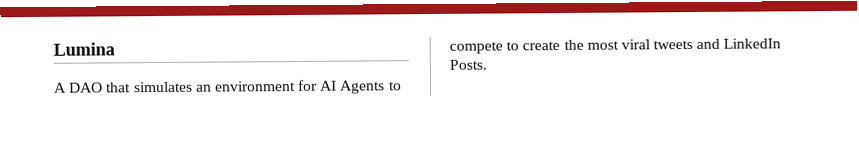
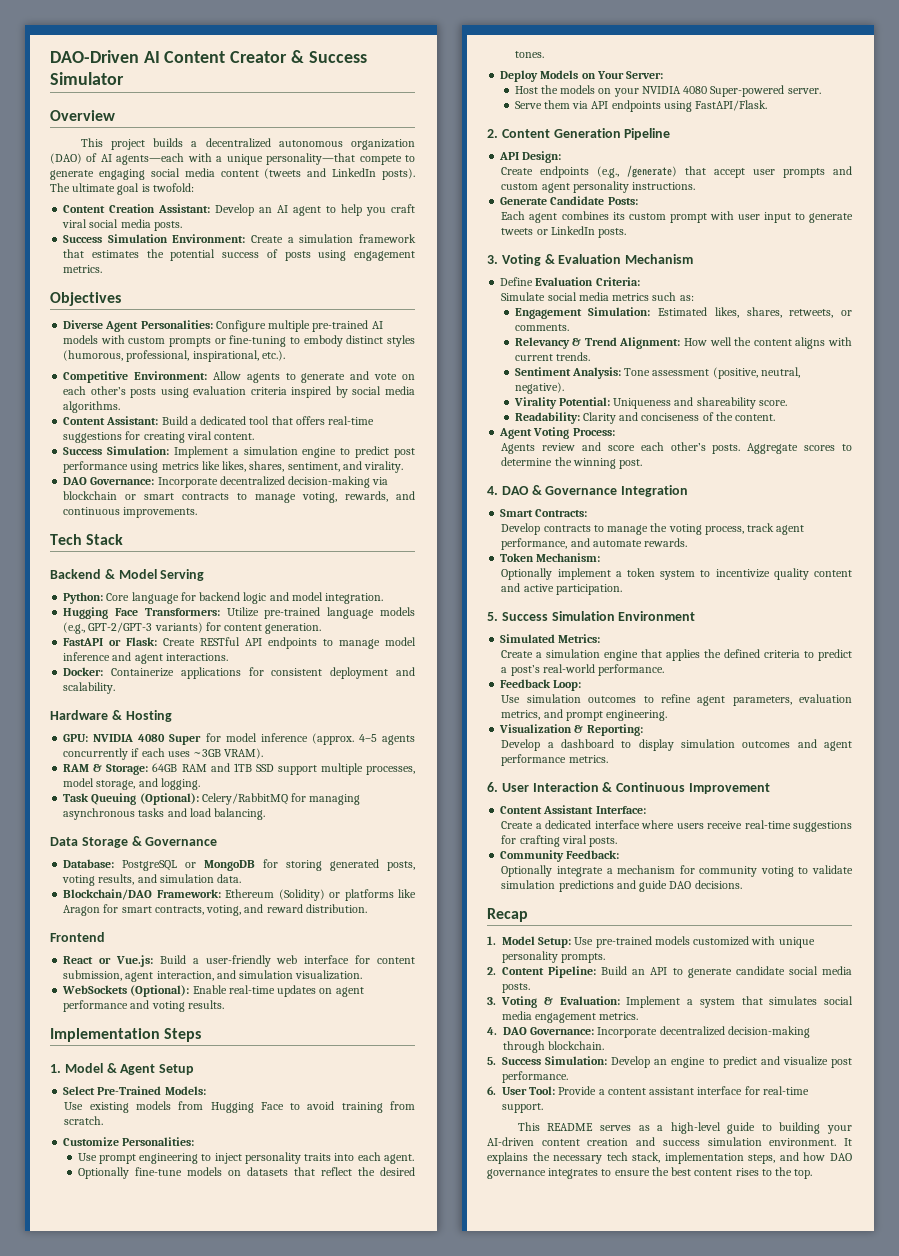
[53,42,115,56] [54,79,402,94] [449,38,782,54] [449,59,487,70] Lumina // A DAO that simulates an environment for AI Agents to compete to create the most viral tweets and LinkedIn Posts. -> [50,50,367,63] [50,72,124,85] [50,110,115,121] [80,138,415,150] [50,153,416,165] [50,168,415,180] [50,183,194,195] [63,204,416,216] [62,219,182,231] [63,234,416,243] [63,249,415,261] [63,265,103,273] [50,292,121,306] [63,320,383,332] [63,335,415,347] [63,350,285,362] [63,371,416,383] [63,386,416,398] [63,401,121,413] [63,416,375,425] [63,431,255,443] [63,446,416,458] [63,461,404,473] [63,476,389,488] [63,491,415,503] [63,507,198,518] [50,534,124,545] [50,569,205,581] [63,592,384,604] [63,607,416,619] [63,622,322,634] [63,637,416,649] [63,652,228,664] [63,667,416,679] [63,682,116,694] [50,710,172,722] [63,733,415,745] [63,748,264,760] [63,763,415,775] [63,778,200,790] [63,793,361,805] [63,808,266,820] [50,836,218,848] [63,859,415,871] [62,874,242,886] [63,889,417,901] [63,904,367,916] [50,932,105,942] [63,955,416,967] [63,970,363,982] [62,985,364,997] [63,1000,224,1012] [50,1028,202,1042] [50,1063,195,1075] [63,1086,206,1095] [64,1101,415,1113] [64,1116,104,1125] [63,1137,195,1146] [77,1152,414,1164] [77,1167,416,1179] [514,51,544,58] [500,70,664,82] [514,85,821,97] [514,100,768,112] [487,128,671,140] [499,151,562,163] [501,165,852,178] [501,181,696,193] [500,196,638,205] [501,211,853,223] [501,226,627,238] [487,254,694,266] [500,277,640,286] [501,292,694,301] [514,307,852,319] [514,324,569,331] [514,337,852,349] [514,352,590,361] [514,367,800,379] [514,382,564,394] [513,397,787,409] [514,412,776,424] [499,427,615,439] [501,442,852,454] [501,457,643,469] [487,485,689,497] [500,509,588,517] [501,523,805,535] [501,538,688,550] [500,553,601,562] [501,568,852,580] [501,583,622,595] [487,611,696,621] [500,634,601,643] [501,649,852,661] [501,664,665,676] [500,679,582,691] [501,694,852,706] [501,709,668,721] [499,724,643,736] [501,739,852,751] [501,754,608,766] [487,782,770,794] [500,805,646,814] [501,820,852,832] [501,835,618,847] [500,850,620,862] [501,865,853,877] [501,880,742,892] [487,908,528,922] [487,936,815,948] [502,951,606,963] [487,966,852,978] [502,983,530,993] [487,996,853,1008] [502,1011,639,1023] [487,1026,810,1038] [503,1041,605,1053] [487,1056,852,1068] [502,1071,568,1083] [487,1086,809,1095] [502,1103,543,1113] [517,1122,852,1134] [487,1137,852,1146] [487,1152,852,1164] [487,1167,813,1179] DAO-Driven AI Content Creator & Success Simulator // Overview // This project builds a decentralized autonomous organization (DAO) of AI agents—each with a unique personality—that compete to generate engaging social media content (tweets and LinkedIn posts). The ultimate goal is twofold: // Content Creation Assistant: Develop an AI agent to help you craft viral social media posts. // Success Simulation Environment: Create a simulation framework that estimates the potential success of posts using engagement metrics. // Objectives // Diverse Agent Personalities: Configure multiple pre-trained AI models with custom prompts or fine-tuning to embody distinct styles (humorous, professional, inspirational, etc.). // Competitive Environment: Allow agents to generate and vote on each other’s posts using evaluation criteria inspired by social media algorithms. // Content Assistant: Build a dedicated tool that offers real-time suggestions for creating viral content. // Success Simulation: Implement a simulation engine to predict post performance using metrics like likes, shares, sentiment, and virality. // DAO Governance: Incorporate decentralized decision-making via blockchain or smart contracts to manage voting, rewards, and continuous improvements. // Tech Stack // Backend & Model Serving // Python: Core language for backend logic and model integration. // Hugging Face Transformers: Utilize pre-trained language models (e.g., GPT-2/GPT-3 variants) for content generation. // FastAPI or Flask: Create RESTful API endpoints to manage model inference and agent interactions. // Docker: Containerize applications for consistent deployment and scalability. // Hardware & Hosting // GPU: NVIDIA 4080 Super for model inference (approx. 4–5 agents concurrently if each uses ~3GB VRAM). // RAM & Storage: 64GB RAM and 1TB SSD support multiple processes, model storage, and logging. // Task Queuing (Optional): Celery/RabbitMQ for managing asynchronous tasks and load balancing. // Data Storage & Governance // Database: PostgreSQL or MongoDB for storing generated posts, voting results, and simulation data. // Blockchain/DAO Framework: Ethereum (Solidity) or platforms like Aragon for smart contracts, voting, and reward distribution. // Frontend // React or Vue.js: Build a user-friendly web interface for content submission, agent interaction, and simulation visualization. // WebSockets (Optional): Enable real-time updates on agent performance and voting results. // Implementation Steps // 1. Model & Agent Setup // Select Pre-Trained Models: // Use existing models from Hugging Face to avoid training from scratch. // Customize Personalities: // Use prompt engineering to inject personality traits into each agent. // Optionally fine-tune models on datasets that reflect the desired tones. // Deploy Models on Your Server: // Host the models on your NVIDIA 4080 Super-powered server. // Serve them via API endpoints using FastAPI/Flask. // 2. Content Generation Pipeline // API Design: // Create endpoints (e.g., /generate) that accept user prompts and custom agent personality instructions. // Generate Candidate Posts: // Each agent combines its custom prompt with user input to generate tweets or LinkedIn posts. // 3. Voting & Evaluation Mechanism // Define Evaluation Criteria: // Simulate social media metrics such as: // Engagement Simulation: Estimated likes, shares, retweets, or comments. // Relevancy & Trend Alignment: How well the content aligns with current trends. // Sentiment Analysis: Tone assessment (positive, neutral, negative). // Virality Potential: Uniqueness and shareability score. // Readability: Clarity and conciseness of the content. // Agent Voting Process: // Agents review and score each other’s posts. Aggregate scores to determine the winning post. // 4. DAO & Governance Integration // Smart Contracts: // Develop contracts to manage the voting process, track agent performance, and automate rewards. // Token Mechanism: // Optionally implement a token system to incentivize quality content and active participation. // 5. Success Simulation Environment // Simulated Metrics: // Create a simulation engine that applies the defined criteria to predict a post’s real-world performance. // Feedback Loop: // Use simulation outcomes to refine agent parameters, evaluation metrics, and prompt engineering. // Visualization & Reporting: // Develop a dashboard to display simulation outcomes and agent performance metrics. // 6. User Interaction & Continuous Improvement // Content Assistant Interface: // Create a dedicated interface where users receive real-time suggestions for crafting viral posts. // Community Feedback: // Optionally integrate a mechanism for community voting to validate simulation predictions and guide DAO decisions. // Recap // 1. Model Setup: Use pre-trained models customized with unique personality prompts. // 2. Content Pipeline: Build an API to generate candidate social media posts. // 3. Voting & Evaluation: Implement a system that simulates social media engagement metrics. // 4. DAO Governance: Incorporate decentralized decision-making through blockchain. // 5. Success Simulation: Develop an engine to predict and visualize post performance. // 6. User Tool: Provide a content assistant interface for real-time support. // This README serves as a high-level guide to building your AI-driven content creation and success simulation environment. It explains the necessary tech stack, implementation steps, and how DAO governance integrates to ensure the best content rises to the top.

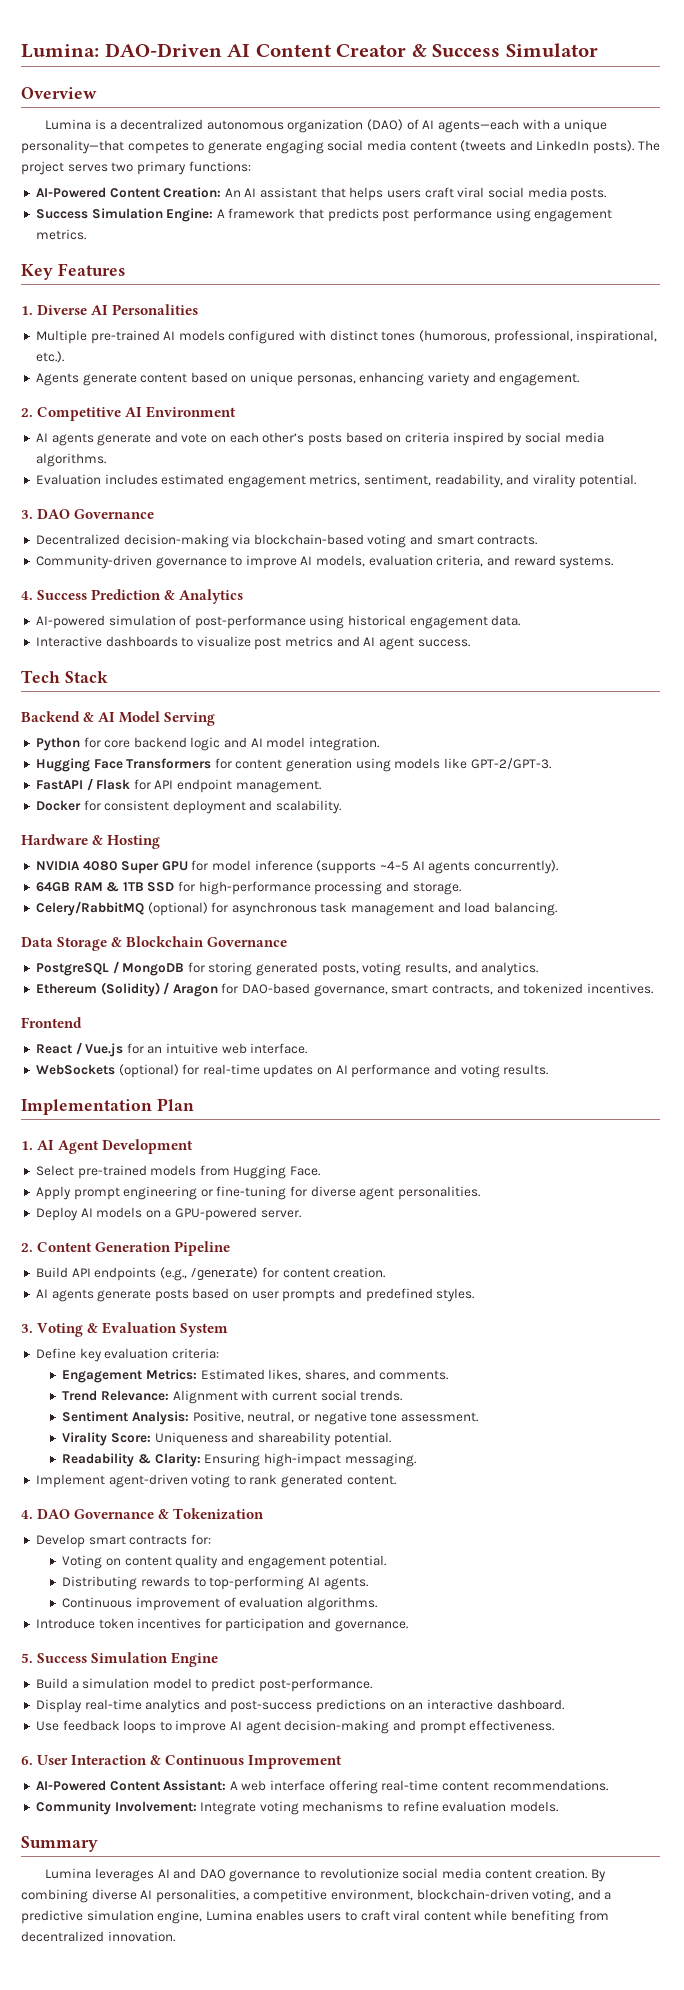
(50, 56) none -> [21,44,99,58] Lumina:
[80,138,184,150] This project builds -> [45,119,106,130] Lumina is
[359,155,402,165] compete -> [127,141,189,154] competes
[72,183,194,195] [63,204,387,216] ultimate goal is twofold: // Content Creation Assistant: Develop an AI agent to help you -> [21,161,251,175] [35,187,422,201] project serves two primary functions: // AI-Powered Content Creation: An AI assistant that helps users
[172,234,416,243] [63,249,415,261] [63,265,103,273] [50,292,121,306] [63,320,383,332] [63,335,415,347] [63,350,285,362] [63,371,296,383] Environment: Create a simulation framework that estimates the potential success of posts using engagement metrics. // Objectives // Diverse Agent Personalities: Configure multiple pre-trained AI models with custom prompts or fine-tuning to embody distinct styles (humorous, professional, inspirational, etc.). // Competitive Environment: Allow agents to -> [166,208,613,222] [35,229,86,240] [21,263,125,280] [21,304,199,315] [35,330,658,344] [35,351,64,363] [35,372,580,386] [21,406,237,421] [35,433,94,446] Engine: A framework that predicts post performance using engagement metrics. // Key Features // 1. Diverse AI Personalities // Multiple pre-trained AI models configured with distinct tones (humorous, professional, inspirational, etc.). // Agents generate content based on unique personas, enhancing variety and engagement. // 2. Competitive AI Environment // AI agents
[160,386,247,398] using evaluation -> [345,432,402,443] based on
[63,416,375,425] [63,431,255,443] [63,446,416,458] [63,461,404,473] [63,476,389,488] [63,491,415,503] [63,507,198,518] Content Assistant: Build a dedicated tool that offers real-time suggestions for creating viral content. // Success Simulation: Implement a simulation engine to predict post performance using metrics like likes, shares, sentiment, and virality. // DAO Governance: Incorporate decentralized decision-making via blockchain or smart contracts to manage voting, rewards, and continuous improvements. -> [35,474,636,488] [21,509,155,519] [35,534,538,548] [35,555,614,569] [21,589,244,604] [35,615,521,629] [35,636,470,650] Evaluation includes estimated engagement metrics, sentiment, readability, and virality potential. // 3. DAO Governance // Decentralized decision-making via blockchain-based voting and smart contracts. // Community-driven governance to improve AI models, evaluation criteria, and reward systems. // 4. Success Prediction & Analytics // AI-powered simulation of post-performance using historical engagement data. // Interactive dashboards to visualize post metrics and AI agent success.
(115, 574) none -> [98,712,116,722] AI
[63,592,196,604] Python: Core language for -> [35,737,131,751] Python for core
(289, 596) none -> [250,738,263,747] AI
[144,607,416,619] [63,622,322,634] [63,637,416,649] [63,652,228,664] [63,667,241,679] Transformers: Utilize pre-trained language models (e.g., GPT-2/GPT-3 variants) for content generation. // FastAPI or Flask: Create RESTful API endpoints to manage model inference and agent interactions. // Docker: Containerize applications -> [126,758,551,772] [35,778,321,793] [35,800,81,811] Transformers for content generation using models like GPT-2/GPT-3. // FastAPI / Flask for API endpoint management. // Docker
[63,734,89,742] GPU: -> (161, 842) none
(202, 739) none -> [161,861,188,871] GPU
[311,733,415,745] [63,748,264,760] [63,763,415,775] [63,778,200,790] [63,793,361,805] [63,808,165,820] (approx. 4–5 agents concurrently if each uses ~3GB VRAM). // RAM & Storage: 64GB RAM and 1TB SSD support multiple processes, model storage, and logging. // Task Queuing (Optional): Celery/RabbitMQ for managing asynchronous tasks -> [316,860,558,874] [35,881,461,895] [35,901,435,916] (supports ~4–5 AI agents concurrently). // 64GB RAM & 1TB SSD for high-performance processing and storage. // Celery/RabbitMQ (optional) for asynchronous task management
[145,837,218,846] [63,859,197,871] Governance // Database: PostgreSQL or -> [126,936,288,947] [35,961,119,976] Blockchain Governance // PostgreSQL /
[159,874,242,883] [63,889,417,901] [63,904,367,916] [50,932,105,942] [63,955,416,967] [63,970,363,982] simulation data. // Blockchain/DAO Framework: Ethereum (Solidity) or platforms like Aragon for smart contracts, voting, and reward distribution. // Frontend // React or Vue.js: Build a user-friendly web interface for content submission, agent interaction, and simulation visualization. -> [481,962,539,976] [35,982,653,997] [21,1017,82,1028] [35,1042,308,1057] analytics. // Ethereum (Solidity) / Aragon for DAO-based governance, smart contracts, and tokenized incentives. // Frontend // React / Vue.js for an intuitive web interface.
[130,985,227,997] (Optional): Enable -> [118,1064,200,1078] (optional) for
[335,987,364,997] agent -> [335,1065,348,1074] AI
[164,1028,202,1042] [50,1063,195,1075] [63,1086,206,1095] [64,1101,415,1113] [64,1116,104,1125] [63,1137,195,1146] [77,1152,414,1164] [77,1167,416,1179] [514,51,544,58] [500,70,664,82] [514,85,821,97] [514,100,768,112] [487,128,671,140] [499,151,562,163] [501,165,852,178] [501,181,696,193] [500,196,638,205] [501,211,853,223] [501,226,627,238] Steps // 1. Model & Agent Setup // Select Pre-Trained Models: // Use existing models from Hugging Face to avoid training from scratch. // Customize Personalities: // Use prompt engineering to inject personality traits into each agent. // Optionally fine-tune models on datasets that reflect the desired tones. // Deploy Models on Your Server: // Host the models on your NVIDIA 4080 Super-powered server. // Serve them via API endpoints using FastAPI/Flask. // 2. Content Generation Pipeline // API Design: // Create endpoints (e.g., /generate) that accept user prompts and custom agent personality instructions. // Generate Candidate Posts: // Each agent combines its custom prompt with user input to generate tweets or LinkedIn posts. -> [156,1098,194,1111] [21,1139,194,1154] [35,1165,321,1179] [35,1186,481,1200] [35,1207,301,1221] [21,1241,231,1256] [35,1267,386,1281] [35,1288,475,1302] Plan // 1. AI Agent Development // Select pre-trained models from Hugging Face. // Apply prompt engineering or fine-tuning for diverse agent personalities. // Deploy AI models on a GPU-powered server. // 2. Content Generation Pipeline // Build API endpoints (e.g., /generate) for content creation. // AI agents generate posts based on user prompts and predefined styles.
[625,254,694,264] Mechanism -> [180,1323,229,1337] System
[535,277,640,286] [501,292,694,301] Evaluation Criteria: // Simulate social media metrics such as: -> [79,1348,219,1362] key evaluation criteria:
[588,307,651,316] Simulation: -> [146,1369,198,1380] Metrics:
[789,309,852,318] retweets, or -> [352,1369,376,1380] and
[514,337,826,349] Relevancy & Trend Alignment: How well the content aligns -> [62,1390,238,1404] Trend Relevance: Alignment
(553, 357) none -> [320,1390,357,1401] social
[624,367,800,379] [514,382,564,394] Tone assessment (positive, neutral, negative). -> [192,1411,478,1425] Positive, neutral, or negative tone assessment.
[558,397,610,406] Potential: -> [111,1433,152,1443] Score:
[758,400,787,406] [514,412,776,424] [499,427,615,439] [501,442,852,454] [501,457,643,469] [487,485,689,497] [500,509,588,517] [501,523,805,535] [501,538,688,550] [500,553,601,562] [501,568,852,580] [501,583,622,595] [487,611,696,621] [500,634,601,643] [501,649,852,661] [501,664,665,676] [500,679,582,691] [501,694,852,706] [501,709,668,721] [499,724,643,736] [501,739,852,751] [501,754,608,766] score. // Readability: Clarity and conciseness of the content. // Agent Voting Process: // Agents review and score each other’s posts. Aggregate scores to determine the winning post. // 4. DAO & Governance Integration // Smart Contracts: // Develop contracts to manage the voting process, track agent performance, and automate rewards. // Token Mechanism: // Optionally implement a token system to incentivize quality content and active participation. // 5. Success Simulation Environment // Simulated Metrics: // Create a simulation engine that applies the defined criteria to predict a post’s real-world performance. // Feedback Loop: // Use simulation outcomes to refine agent parameters, evaluation metrics, and prompt engineering. // Visualization & Reporting: // Develop a dashboard to display simulation outcomes and agent performance metrics. -> [333,1432,391,1446] [62,1453,416,1467] [35,1474,396,1488] [21,1508,265,1520] [35,1534,211,1548] [62,1555,387,1569] [62,1576,368,1590] [62,1597,378,1611] [35,1618,408,1632] [21,1652,219,1667] [35,1678,372,1692] [35,1699,564,1713] [35,1720,555,1734] potential. // Readability & Clarity: Ensuring high-impact messaging. // Implement agent-driven voting to rank generated content. // 4. DAO Governance & Tokenization // Develop smart contracts for: // Voting on content quality and engagement potential. // Distributing rewards to top-performing AI agents. // Continuous improvement of evaluation algorithms. // Introduce token incentives for participation and governance. // 5. Success Simulation Engine // Build a simulation model to predict post-performance. // Display real-time analytics and post-success predictions on an interactive dashboard. // Use feedback loops to improve AI agent decision-making and prompt effectiveness.
[500,805,646,814] [501,820,852,832] [501,835,618,847] [500,850,620,862] [501,865,853,877] [501,880,742,892] [487,908,528,922] [487,936,815,948] [502,951,606,963] [487,966,852,978] [502,983,530,993] [487,996,853,1008] [502,1011,639,1023] [487,1026,810,1038] [503,1041,605,1053] [487,1056,852,1068] [502,1071,568,1083] [487,1086,809,1095] [502,1103,543,1113] [517,1122,852,1134] [487,1137,852,1146] [487,1152,852,1164] [487,1167,813,1179] Content Assistant Interface: // Create a dedicated interface where users receive real-time suggestions for crafting viral posts. // Community Feedback: // Optionally integrate a mechanism for community voting to validate simulation predictions and guide DAO decisions. // Recap // 1. Model Setup: Use pre-trained models customized with unique personality prompts. // 2. Content Pipeline: Build an API to generate candidate social media posts. // 3. Voting & Evaluation: Implement a system that simulates social media engagement metrics. // 4. DAO Governance: Incorporate decentralized decision-making through blockchain. // 5. Success Simulation: Develop an engine to predict and visualize post performance. // 6. User Tool: Provide a content assistant interface for real-time support. // This README serves as a high-level guide to building your AI-driven content creation and success simulation environment. It explains the necessary tech stack, implementation steps, and how DAO governance integrates to ensure the best content rises to the top. -> [35,1780,608,1794] [35,1801,559,1815] [21,1836,98,1852] [45,1868,606,1882] [21,1889,612,1903] [21,1910,609,1924] [21,1931,175,1942] AI-Powered Content Assistant: A web interface offering real-time content recommendations. // Community Involvement: Integrate voting mechanisms to refine evaluation models. // Summary // Lumina leverages AI and DAO governance to revolutionize social media content creation. By combining diverse AI personalities, a competitive environment, blockchain-driven voting, and a predictive simulation engine, Lumina enables users to craft viral content while benefiting from decentralized innovation.

